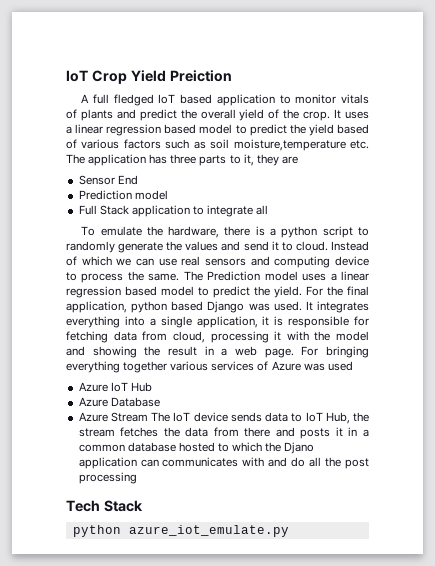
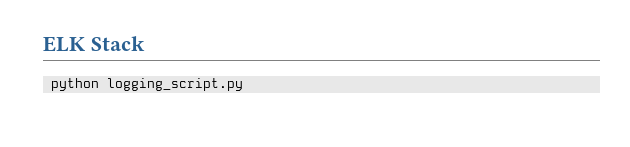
[66,70,232,84] [81,94,369,106] [66,109,369,121] [66,124,369,136] [66,139,369,151] [66,154,298,166] [78,175,138,185] [78,190,168,200] [78,205,269,217] [81,226,369,238] [66,241,369,253] [66,256,370,268] [66,271,370,283] [66,286,369,298] [66,301,369,313] [66,316,369,328] [66,331,369,343] [66,346,369,358] [66,361,353,373] [78,382,152,392] [78,397,160,407] [78,412,370,424] [78,427,370,439] [78,442,315,454] [78,457,369,469] [78,472,137,484] [66,500,100,512] IoT Crop Yield Preiction // A full fledged IoT based application to monitor vitals of plants and predict the overall yield of the crop. It uses a linear regression based model to predict the yield based of various factors such as soil moisture,temperature etc. The application has three parts to it, they are // Sensor End // Prediction model // Full Stack application to integrate all // To emulate the hardware, there is a python script to randomly generate the values and send it to cloud. Instead of which we can use real sensors and computing device to process the same. The Prediction model uses a linear regression based model to predict the yield. For the final application, python based Django was used. It integrates everything into a single application, it is responsible for fetching data from cloud, processing it with the model and showing the result in a web page. For bringing everything together various services of Azure was used // Azure IoT Hub // Azure Database // Azure Stream The IoT device sends data to IoT Hub, the stream fetches the data from there and posts it in a common database hosted to which the Djano application can communicates with and do all the post processing // Tech -> [43,36,86,52] ELK
[128,525,289,537] azure_iot_emulate.py -> [107,78,244,91] logging_script.py

